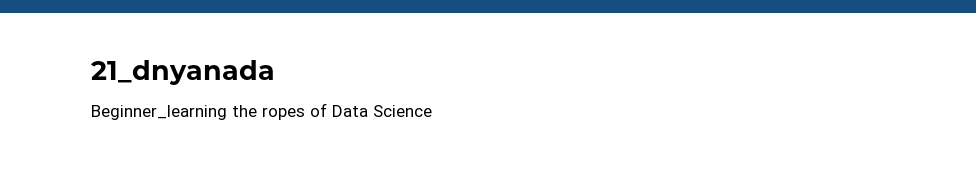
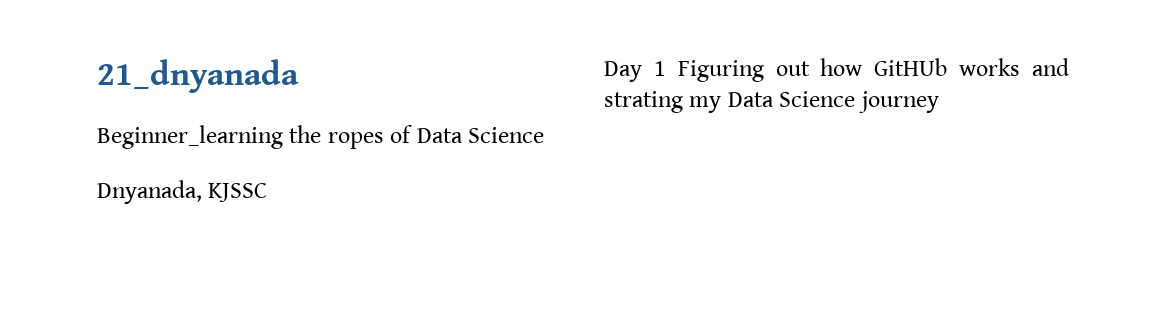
(432, 111) none -> [97,180,268,204] [604,58,1069,82] [604,91,939,113] // Dnyanada, KJSSC // Day 1 Figuring out how GitHUb works and strating my Data Science journey

